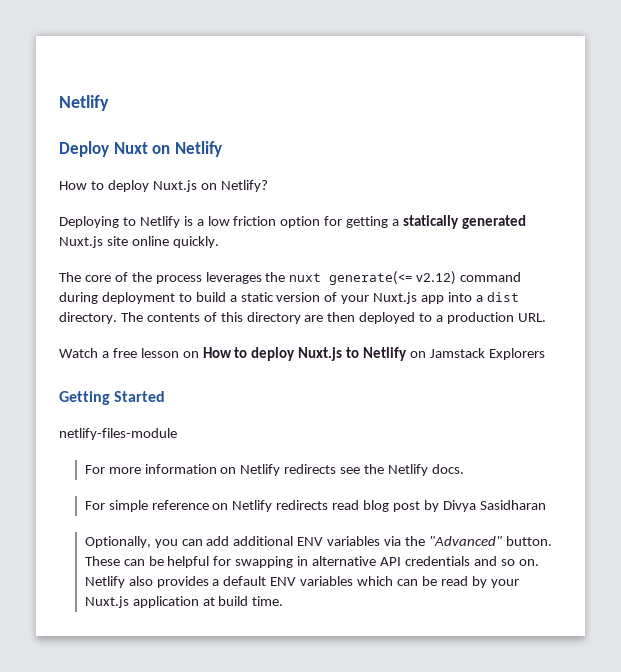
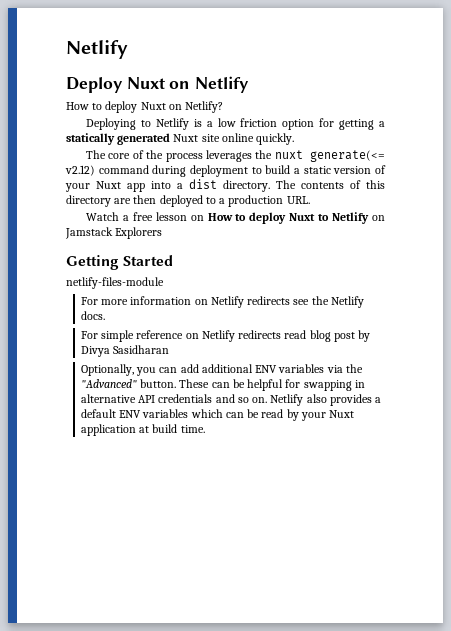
[152,180,197,192] Nuxt.js -> [140,102,166,110] Nuxt
[59,236,103,248] Nuxt.js -> [173,134,199,142] Nuxt
[373,292,418,304] Nuxt.js -> [96,181,121,189] Nuxt
[298,347,343,361] Nuxt.js -> [289,213,316,221] Nuxt
[84,596,129,608] Nuxt.js -> [329,410,355,418] Nuxt

